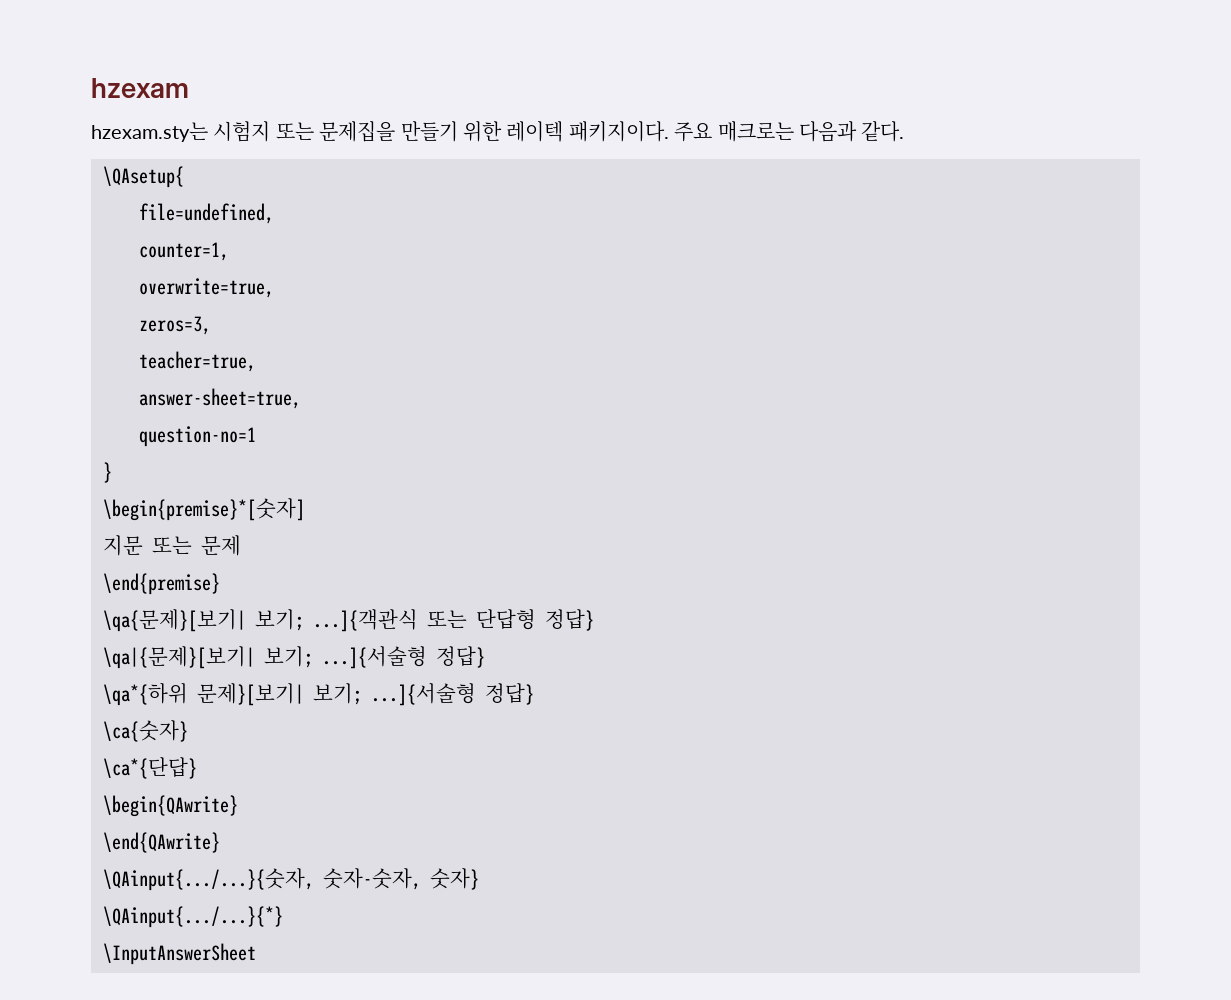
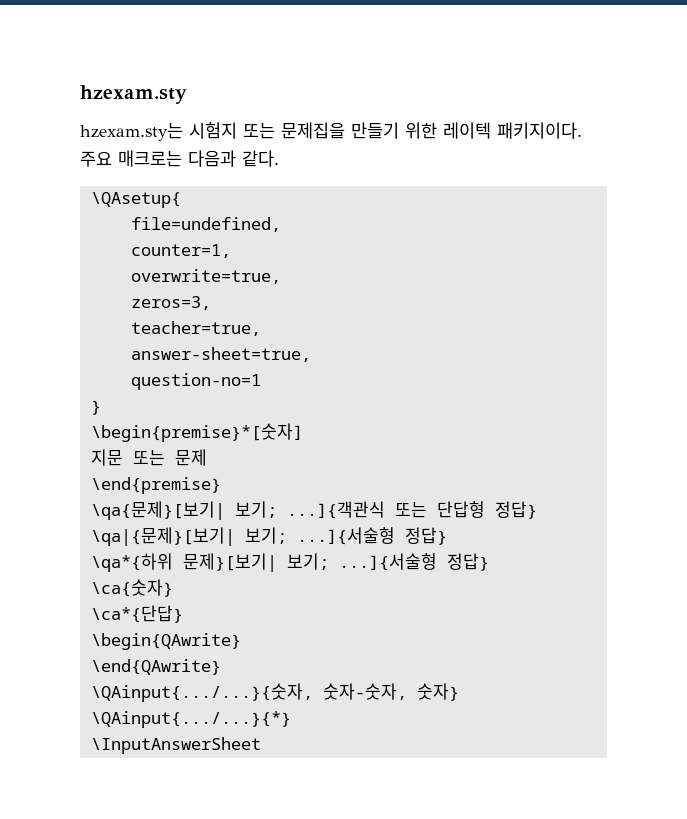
[91,78,189,98] hzexam -> [80,85,187,104] hzexam.sty

